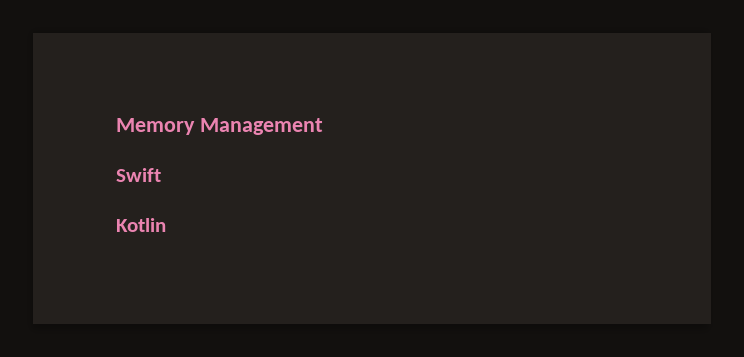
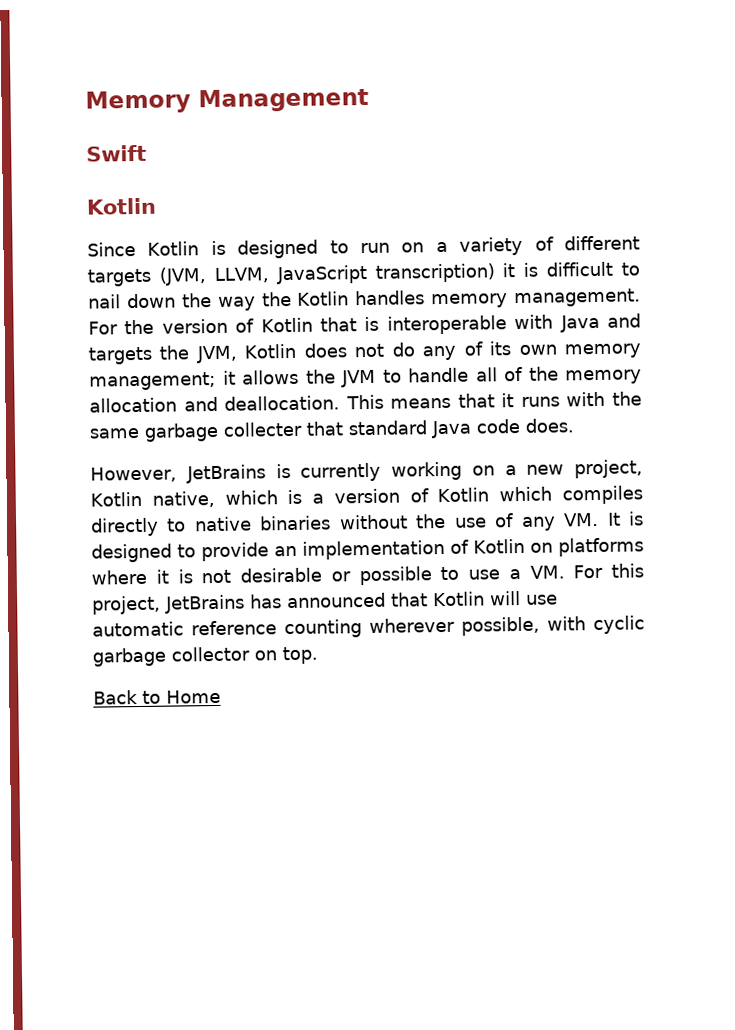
(166, 225) none -> [87,235,641,259] [87,261,640,287] [88,288,641,311] [88,313,641,335] [88,341,642,365] [89,366,642,391] [89,391,642,413] [89,418,574,442] [90,459,643,484] [90,485,643,508] [91,511,644,537] [91,537,644,563] [91,563,644,586] [92,591,558,615] [92,615,645,639] [92,646,318,667] [93,689,221,705] // Since Kotlin is designed to run on a variety of different targets (JVM, LLVM, JavaScript transcription) it is difficult to nail down the way the Kotlin handles memory management. For the version of Kotlin that is interoperable with Java and targets the JVM, Kotlin does not do any of its own memory management; it allows the JVM to handle all of the memory allocation and deallocation. This means that it runs with the same garbage collecter that standard Java code does. // However, JetBrains is currently working on a new project, Kotlin native, which is a version of Kotlin which compiles directly to native binaries without the use of any VM. It is designed to provide an implementation of Kotlin on platforms where it is not desirable or possible to use a VM. For this project, JetBrains has announced that Kotlin will use automatic reference counting wherever possible, with cyclic garbage collector on top. // Back to Home

